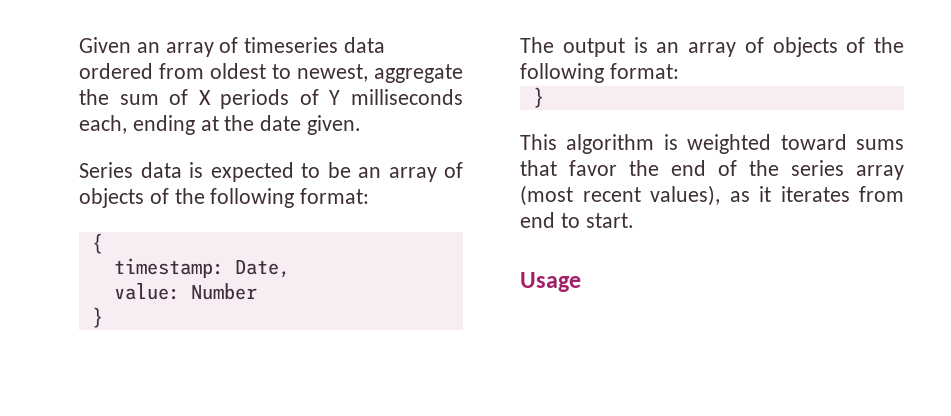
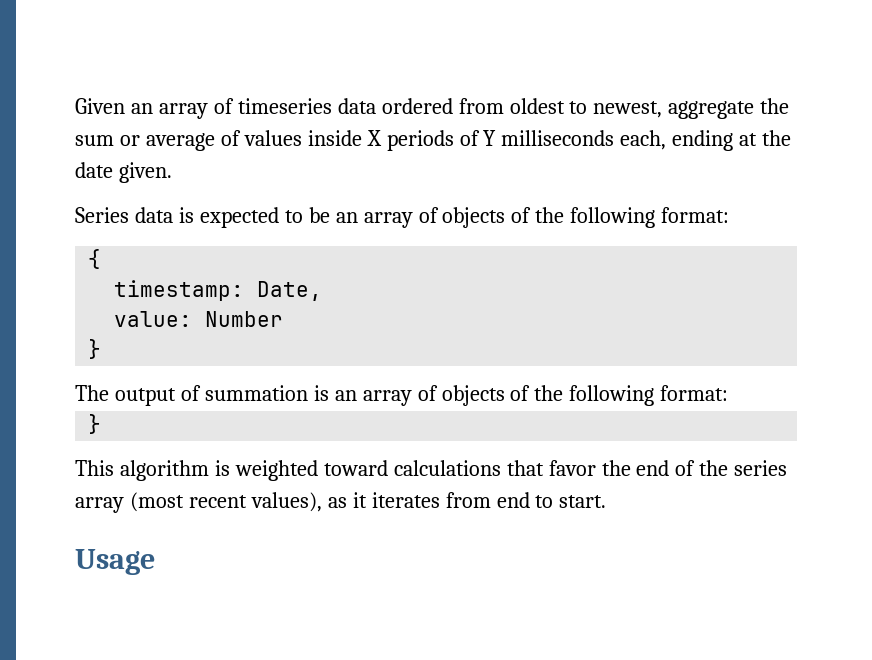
[169,89,189,105] of -> [119,130,362,151] or average of values inside
(625, 47) none -> [180,385,308,401] of summation
[856,139,904,150] sums -> [393,460,501,476] calculations

